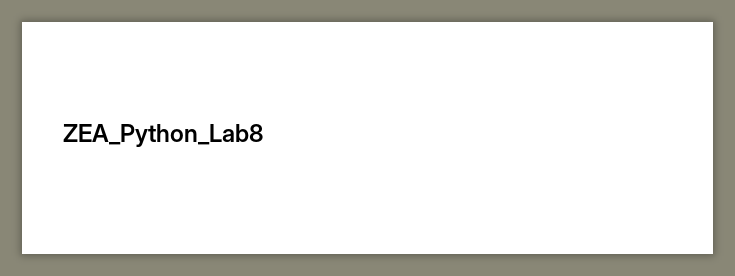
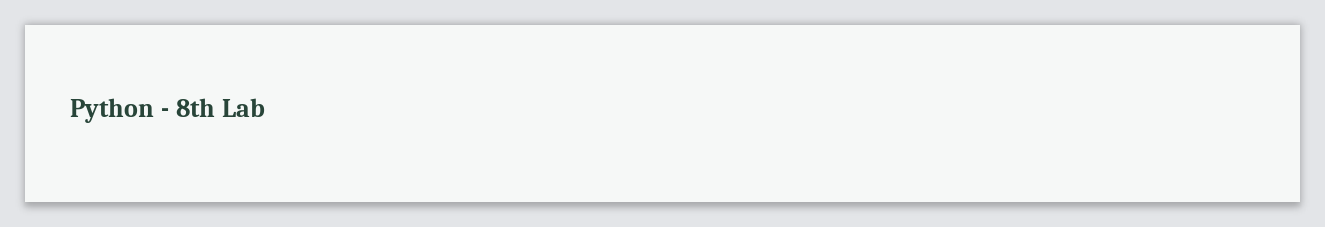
[63,124,263,147] ZEA_Python_Lab8 -> [70,98,266,123] Python - 8th Lab

